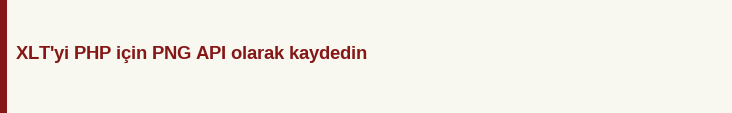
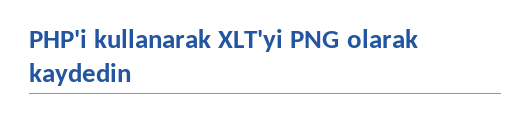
[16,46,226,64] XLT'yi PHP için PNG API -> [29,29,340,52] PHP'i kullanarak XLT'yi PNG

